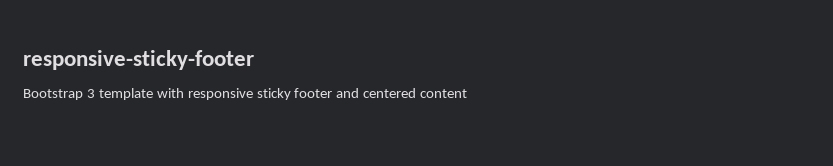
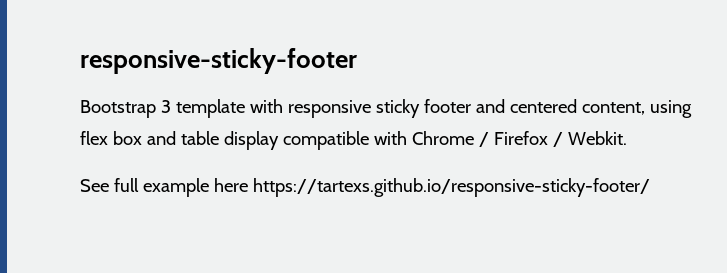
[420,89,468,98] content -> [581,100,692,118] [80,131,627,150] [80,178,650,197] content, using flex box and table display compatible with Chrome / Firefox / Webkit. // See full example here https://tartexs.github.io/responsive-sticky-footer/

